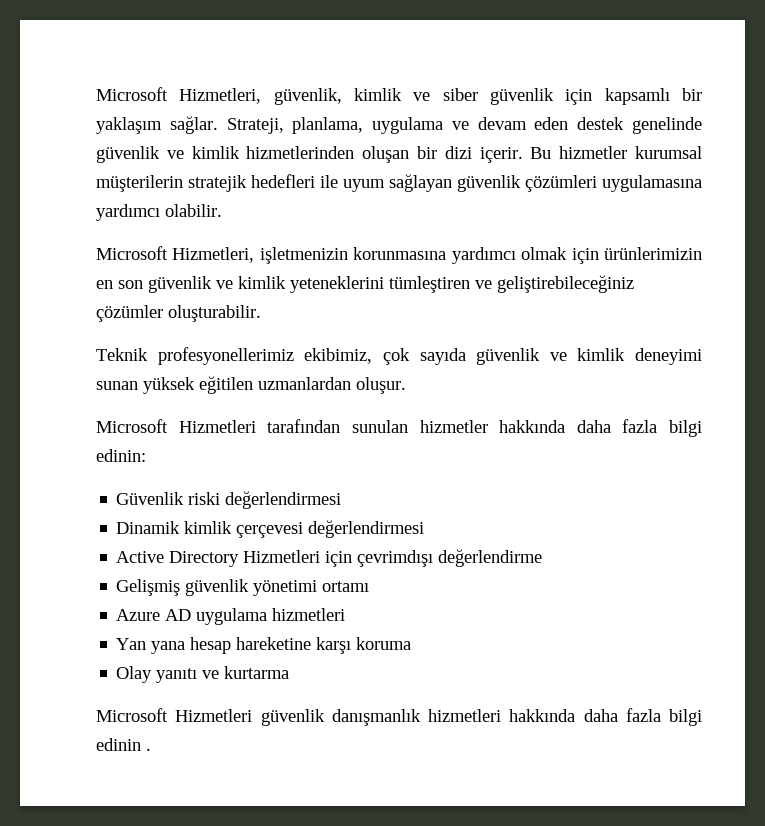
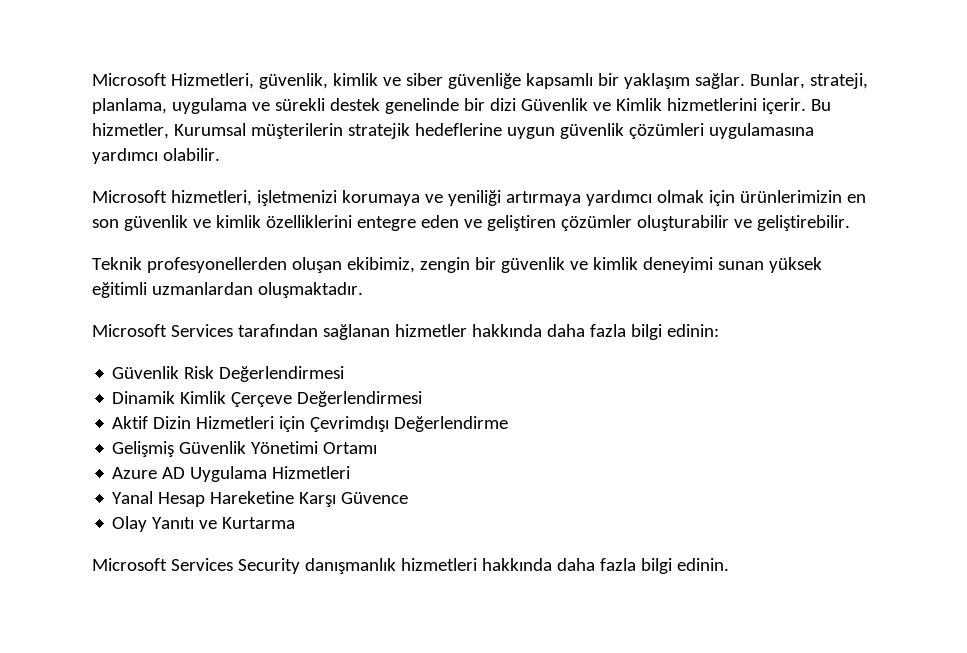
[489,88,593,105] güvenlik için -> [447,73,521,89] güvenliğe
[226,118,284,134] Strateji, -> [749,73,868,89] Bunlar, strateji,
[477,117,702,134] [96,146,702,163] [96,174,452,192] devam eden destek genelinde güvenlik ve kimlik hizmetlerinden oluşan bir dizi içerir. Bu hizmetler kurumsal müşterilerin stratejik hedefleri ile uyum sağlayan -> [274,98,831,114] [92,123,555,139] sürekli destek genelinde bir dizi Güvenlik ve Kimlik hizmetlerini içerir. Bu hizmetler, Kurumsal müşterilerin stratejik hedeflerine uygun
[172,247,447,264] Hizmetleri, işletmenizin korunmasına -> [170,190,581,206] hizmetleri, işletmenizi korumaya ve yeniliği artırmaya
[290,275,634,293] [96,305,261,322] [96,347,466,365] yeteneklerini tümleştiren ve geliştirebileceğiniz çözümler oluşturabilir. // Teknik profesyonellerimiz ekibimiz, çok sayıda -> [265,215,850,231] [92,257,496,273] özelliklerini entegre eden ve geliştiren çözümler oluşturabilir ve geliştirebilir. // Teknik profesyonellerden oluşan ekibimiz, zengin bir
[199,376,406,394] [96,419,408,433] eğitilen uzmanlardan oluşur. // Microsoft Hizmetleri tarafından sunulan -> [92,282,363,298] [92,324,390,340] eğitimli uzmanlardan oluşmaktadır. // Microsoft Services tarafından sağlanan
[188,491,342,509] riski değerlendirmesi -> [184,366,345,382] Risk Değerlendirmesi
[184,520,425,538] [116,549,543,567] [116,579,370,596] [116,608,346,625] [116,637,412,654] [116,666,290,683] [96,708,325,726] kimlik çerçevesi değerlendirmesi // Active Directory Hizmetleri için çevrimdışı değerlendirme // Gelişmiş güvenlik yönetimi ortamı // Azure AD uygulama hizmetleri // Yan yana hesap hareketine karşı koruma // Olay yanıtı ve kurtarma // Microsoft Hizmetleri güvenlik -> [180,391,423,407] [112,416,509,432] [112,441,378,457] [112,466,351,482] [112,491,409,507] [112,516,296,532] [92,558,300,574] Kimlik Çerçeve Değerlendirmesi // Aktif Dizin Hizmetleri için Çevrimdışı Değerlendirme // Gelişmiş Güvenlik Yönetimi Ortamı // Azure AD Uygulama Hizmetleri // Yanal Hesap Hareketine Karşı Güvence // Olay Yanıtı ve Kurtarma // Microsoft Services Security
[96,738,151,751] edinin . -> [676,558,729,571] edinin.

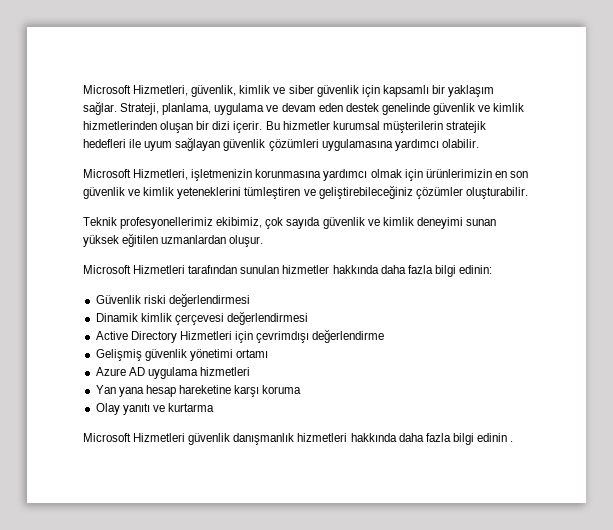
[447,73,521,89] güvenliğe -> [316,85,380,97] güvenlik için
[749,73,868,89] Bunlar, strateji, -> [120,103,160,115] Strateji,
[274,98,831,114] [92,123,555,139] sürekli destek genelinde bir dizi Güvenlik ve Kimlik hizmetlerini içerir. Bu hizmetler, Kurumsal müşterilerin stratejik hedeflerine uygun -> [281,103,525,115] [83,121,486,133] [83,137,221,151] devam eden destek genelinde güvenlik ve kimlik hizmetlerinden oluşan bir dizi içerir. Bu hizmetler kurumsal müşterilerin stratejik hedefleri ile uyum sağlayan
[170,190,581,206] hizmetleri, işletmenizi korumaya ve yeniliği artırmaya -> [133,169,322,181] Hizmetleri, işletmenizin korunmasına
[265,215,850,231] [92,257,496,273] özelliklerini entegre eden ve geliştiren çözümler oluşturabilir ve geliştirebilir. // Teknik profesyonellerden oluşan ekibimiz, zengin bir -> [177,185,528,199] [83,217,321,229] yeteneklerini tümleştiren ve geliştirebileceğiniz çözümler oluşturabilir. // Teknik profesyonellerimiz ekibimiz, çok sayıda
[92,282,363,298] [92,324,390,340] eğitimli uzmanlardan oluşmaktadır. // Microsoft Services tarafından sağlanan -> [122,233,264,247] [83,265,280,274] eğitilen uzmanlardan oluşur. // Microsoft Hizmetleri tarafından sunulan
[184,366,345,382] Risk Değerlendirmesi -> [143,293,250,307] riski değerlendirmesi
[180,391,423,407] [112,416,509,432] [112,441,378,457] [112,466,351,482] [112,491,409,507] [112,516,296,532] [92,558,300,574] Kimlik Çerçeve Değerlendirmesi // Aktif Dizin Hizmetleri için Çevrimdışı Değerlendirme // Gelişmiş Güvenlik Yönetimi Ortamı // Azure AD Uygulama Hizmetleri // Yanal Hesap Hareketine Karşı Güvence // Olay Yanıtı ve Kurtarma // Microsoft Services Security -> [140,311,308,325] [95,329,385,343] [95,349,268,361] [95,367,250,379] [95,385,302,397] [95,403,214,415] [83,433,231,445] kimlik çerçevesi değerlendirmesi // Active Directory Hizmetleri için çevrimdışı değerlendirme // Gelişmiş güvenlik yönetimi ortamı // Azure AD uygulama hizmetleri // Yan yana hesap hareketine karşı koruma // Olay yanıtı ve kurtarma // Microsoft Hizmetleri güvenlik
[676,558,729,571] edinin. -> [476,433,514,442] edinin .

